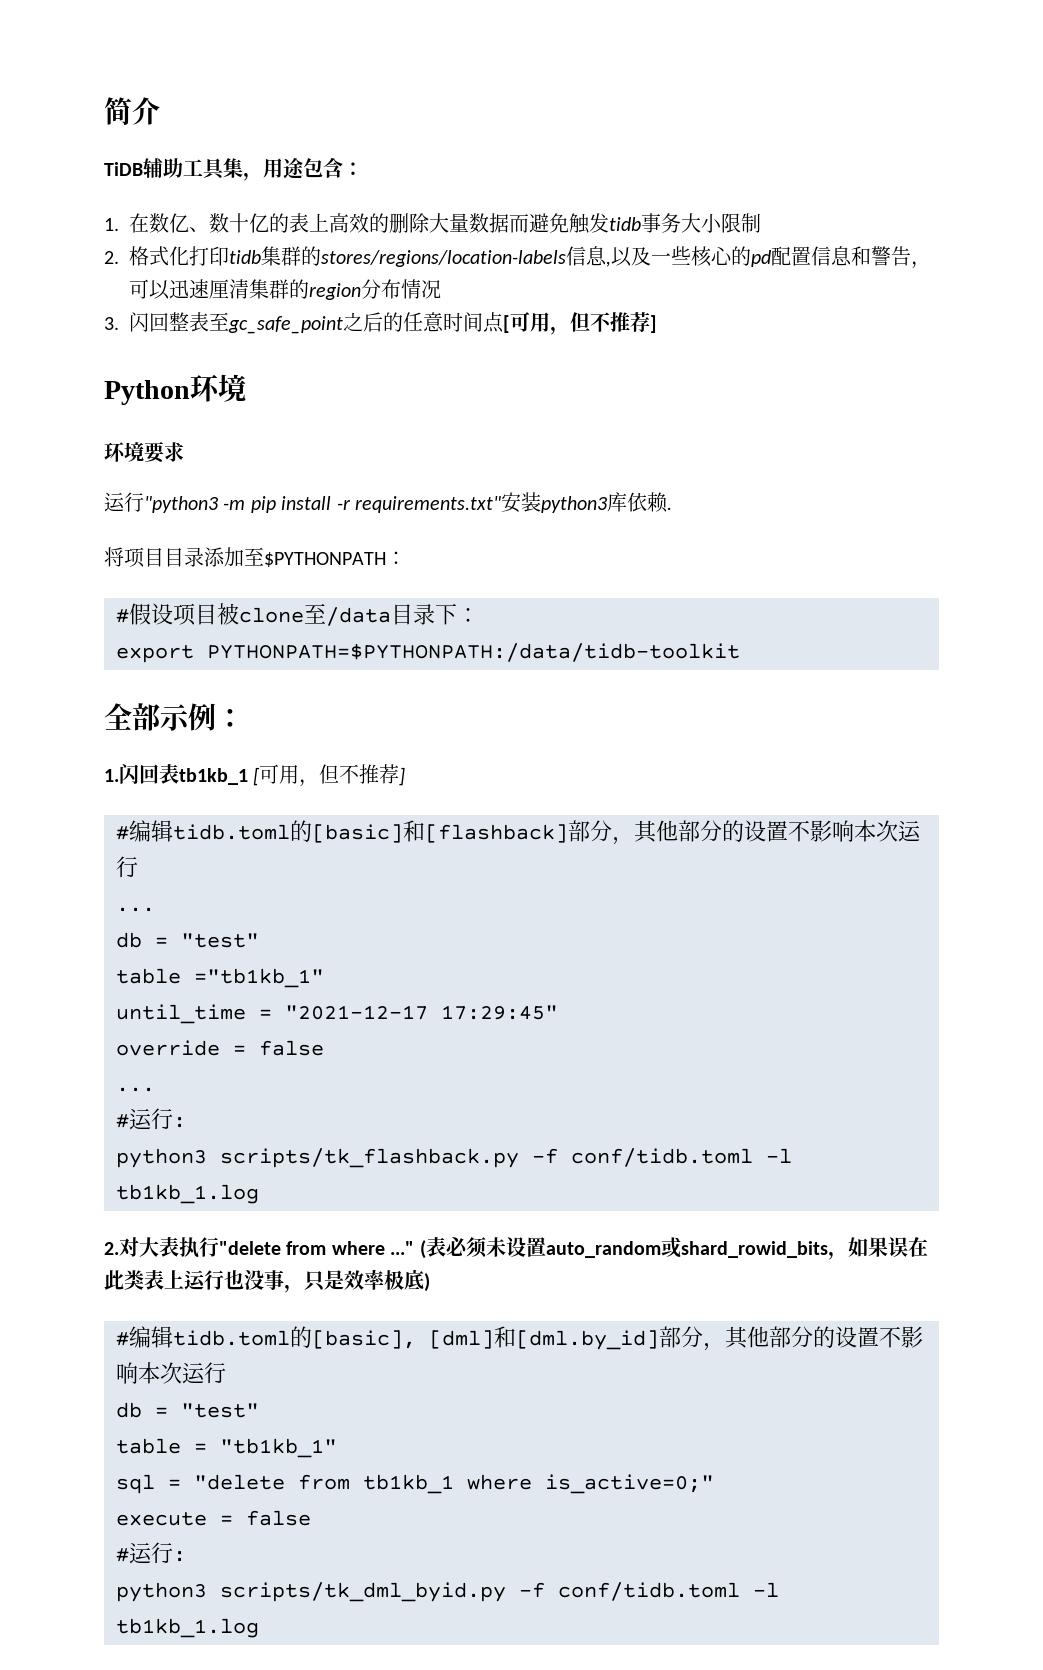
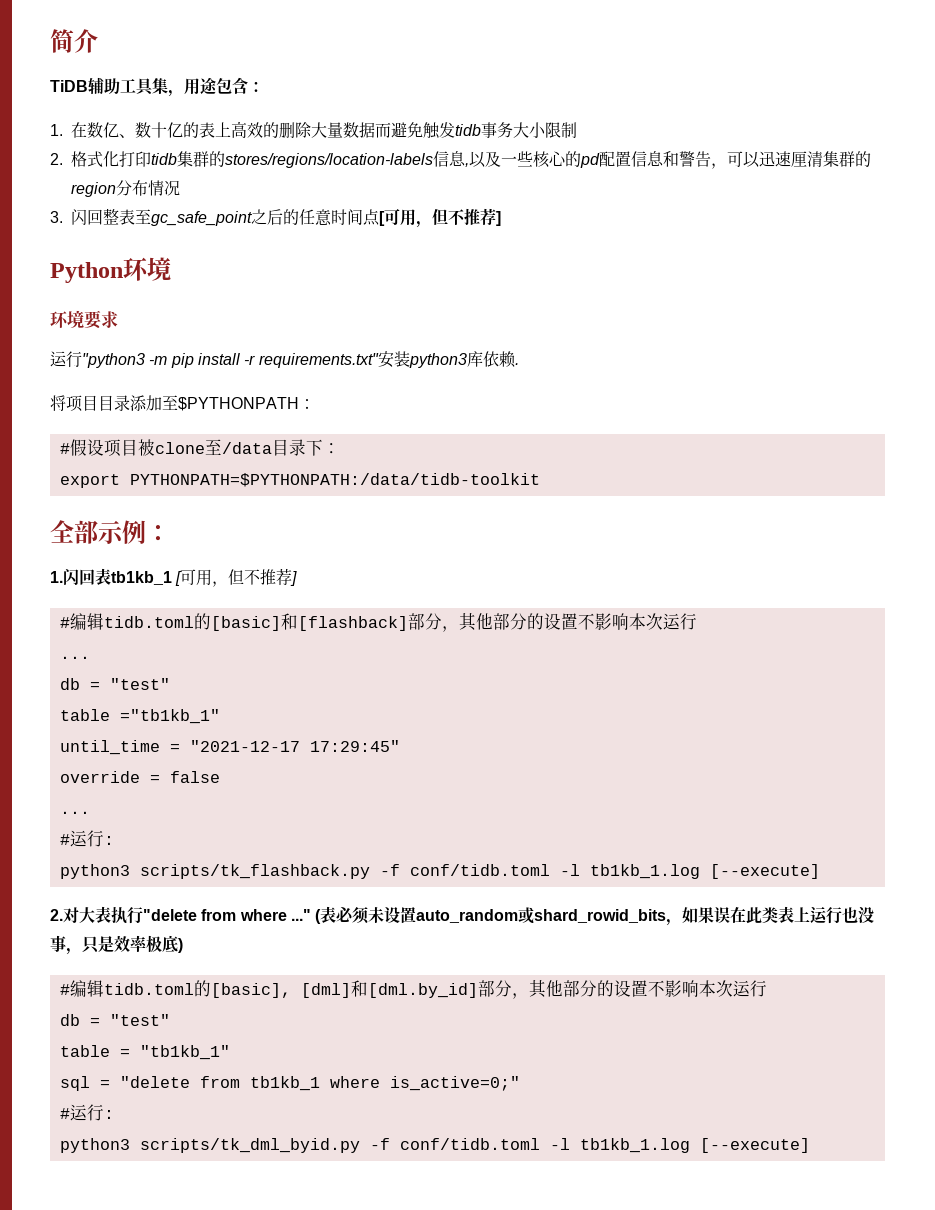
(259, 1194) none -> [709,864,820,879] [--execute]
[116,1510,311,1526] // execute = false -> (520, 1083) none
(259, 1628) none -> [699,1138,810,1153] [--execute]

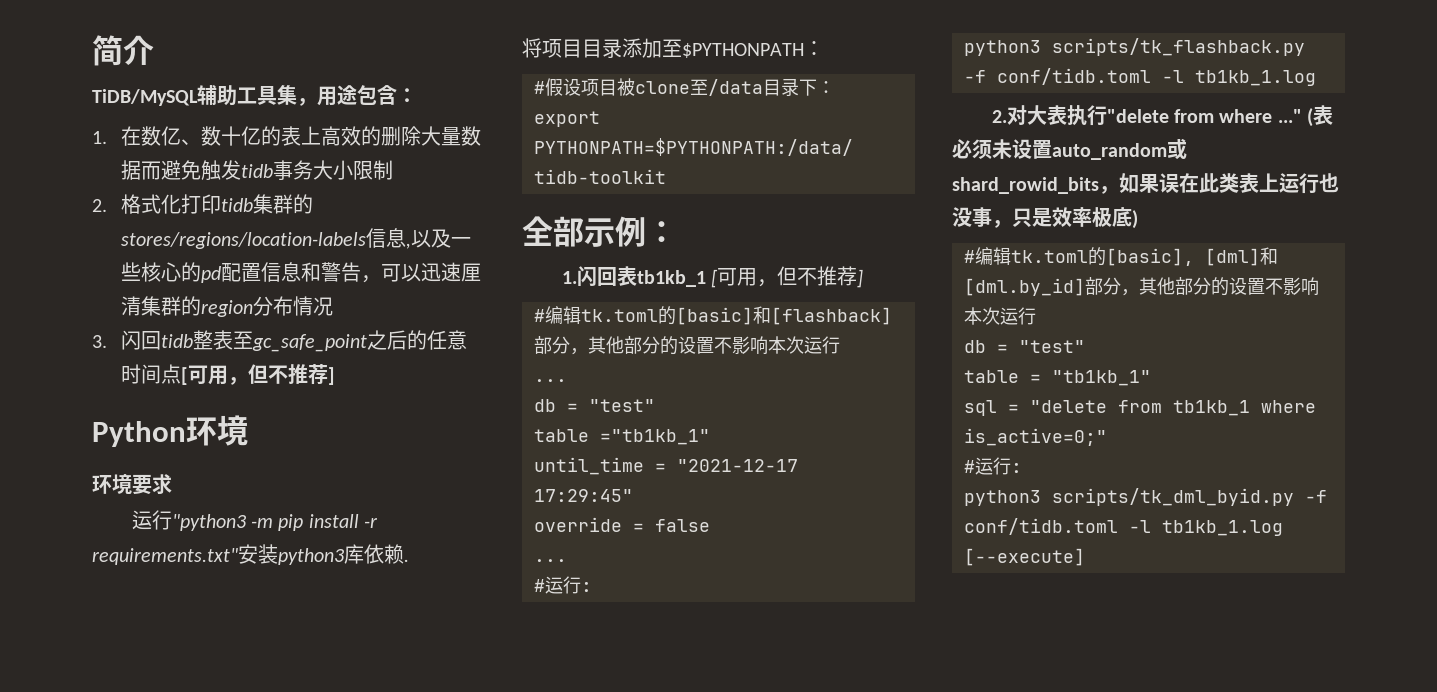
[50,80,88,92] TiDB -> [92,89,198,106] TiDB/MySQL
(103, 217) none -> [161,334,194,348] tidb
[103,616,194,628] tidb.toml -> [581,309,658,322] tk.toml
[709,864,820,879] [--execute] -> (1316, 78) none
[103,983,194,995] tidb.toml -> [1011,250,1088,263] tk.toml

